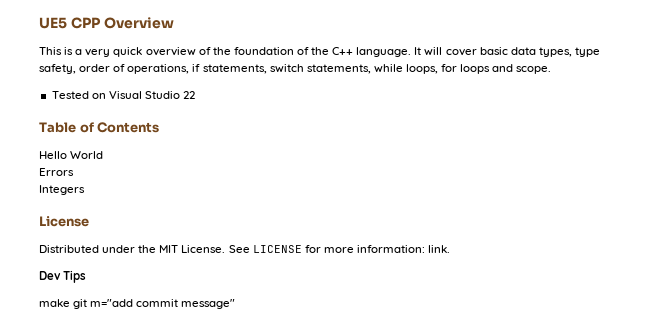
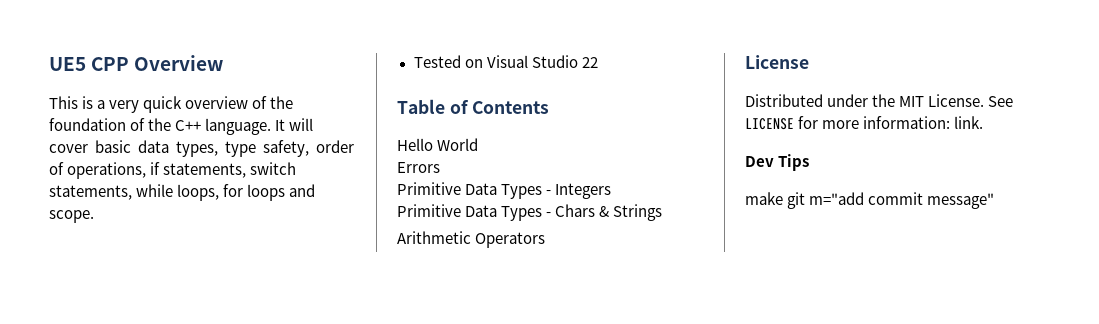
[39,185,85,195] Integers -> [397,182,612,199] [397,204,663,221] [397,231,546,248] Primitive Data Types - Integers // Primitive Data Types - Chars & Strings // Arithmetic Operators

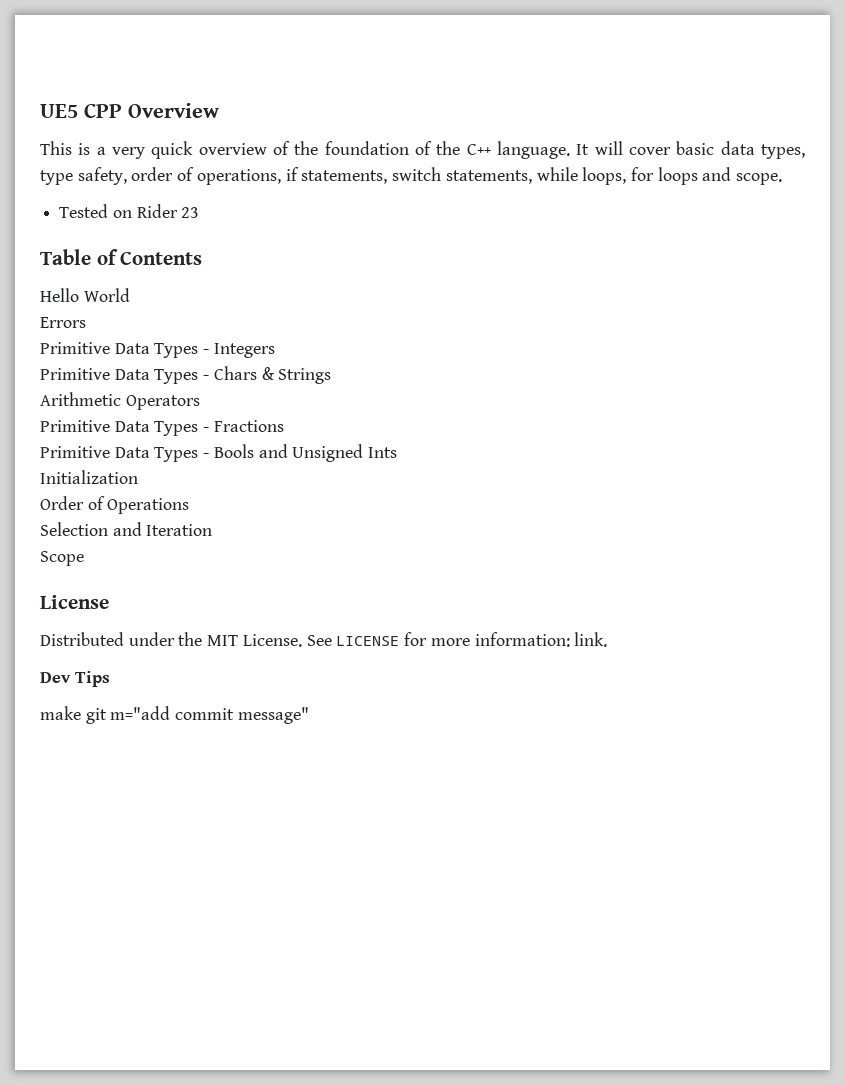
[486,55,598,68] Visual Studio 22 -> [136,204,200,218] Rider 23
(546, 240) none -> [40,420,284,436] [40,444,398,462] [40,470,138,484] [40,496,190,514] [40,522,213,536] [40,551,84,566] // Primitive Data Types - Fractions // Primitive Data Types - Bools and Unsigned Ints // Initialization // Order of Operations // Selection and Iteration // Scope

